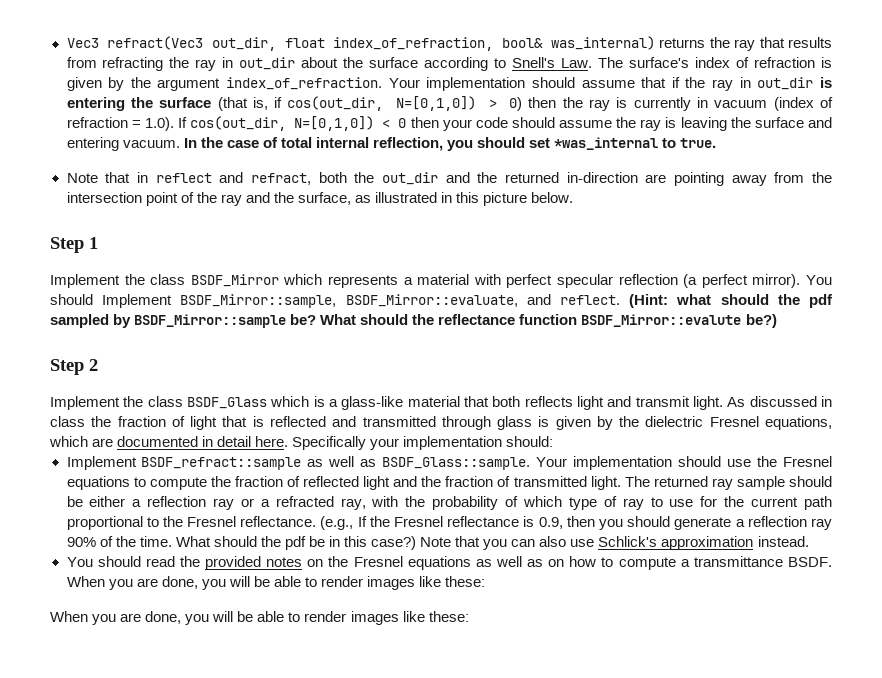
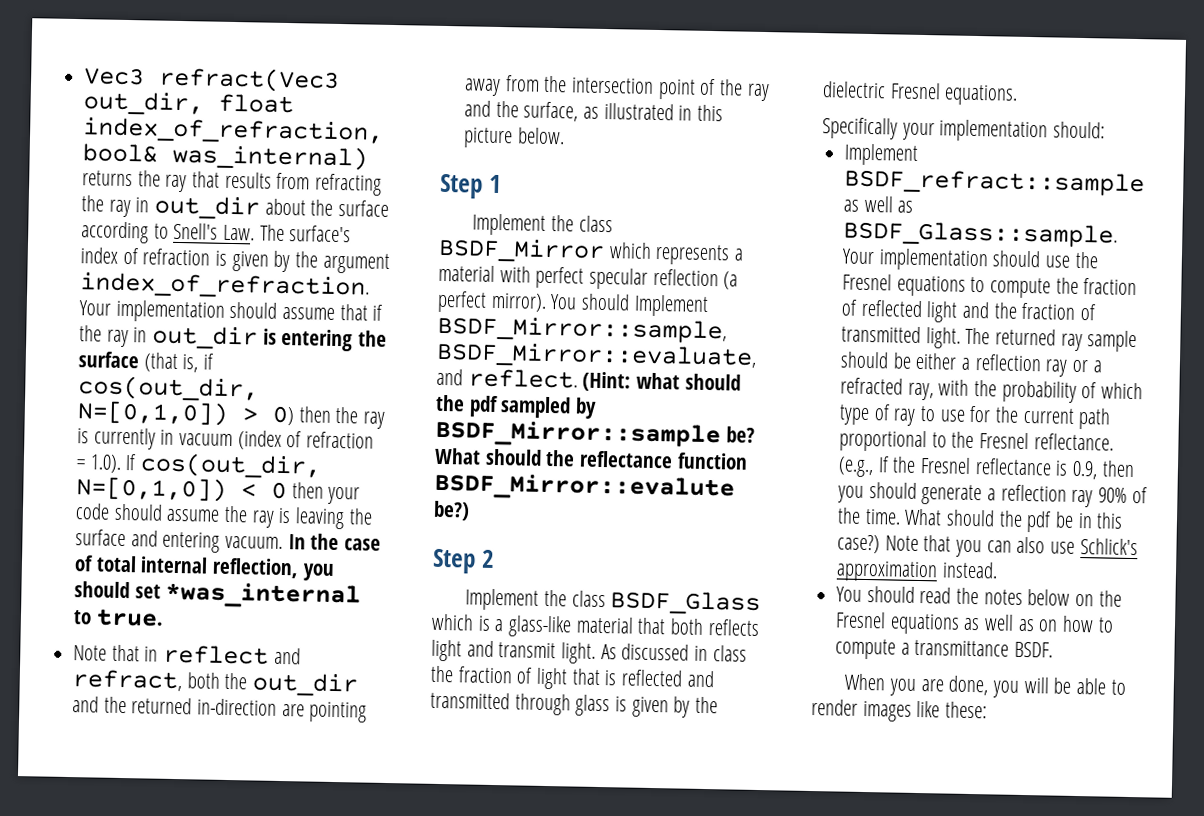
[765,416,833,430] [49,436,289,447] equations, which are documented in detail here. -> [944,84,1019,106] equations. //
[205,556,303,570] provided notes -> [983,589,1071,606] notes below
[66,576,486,590] When you are done, you will be able to render images like these: -> (1054, 649) none

